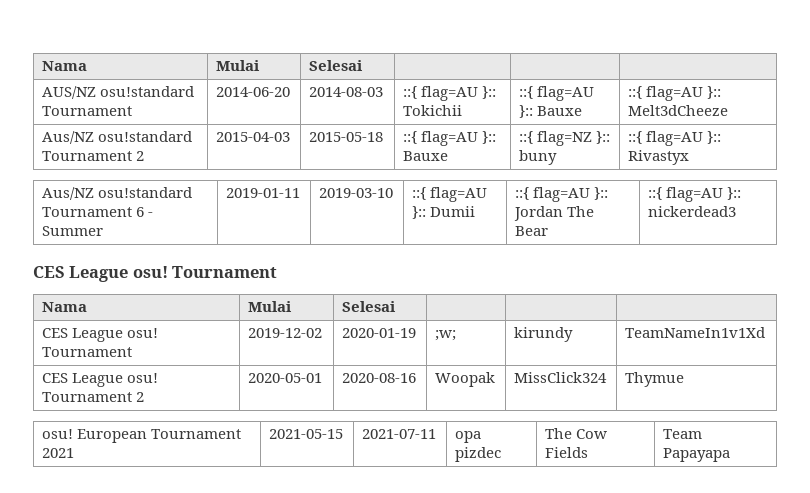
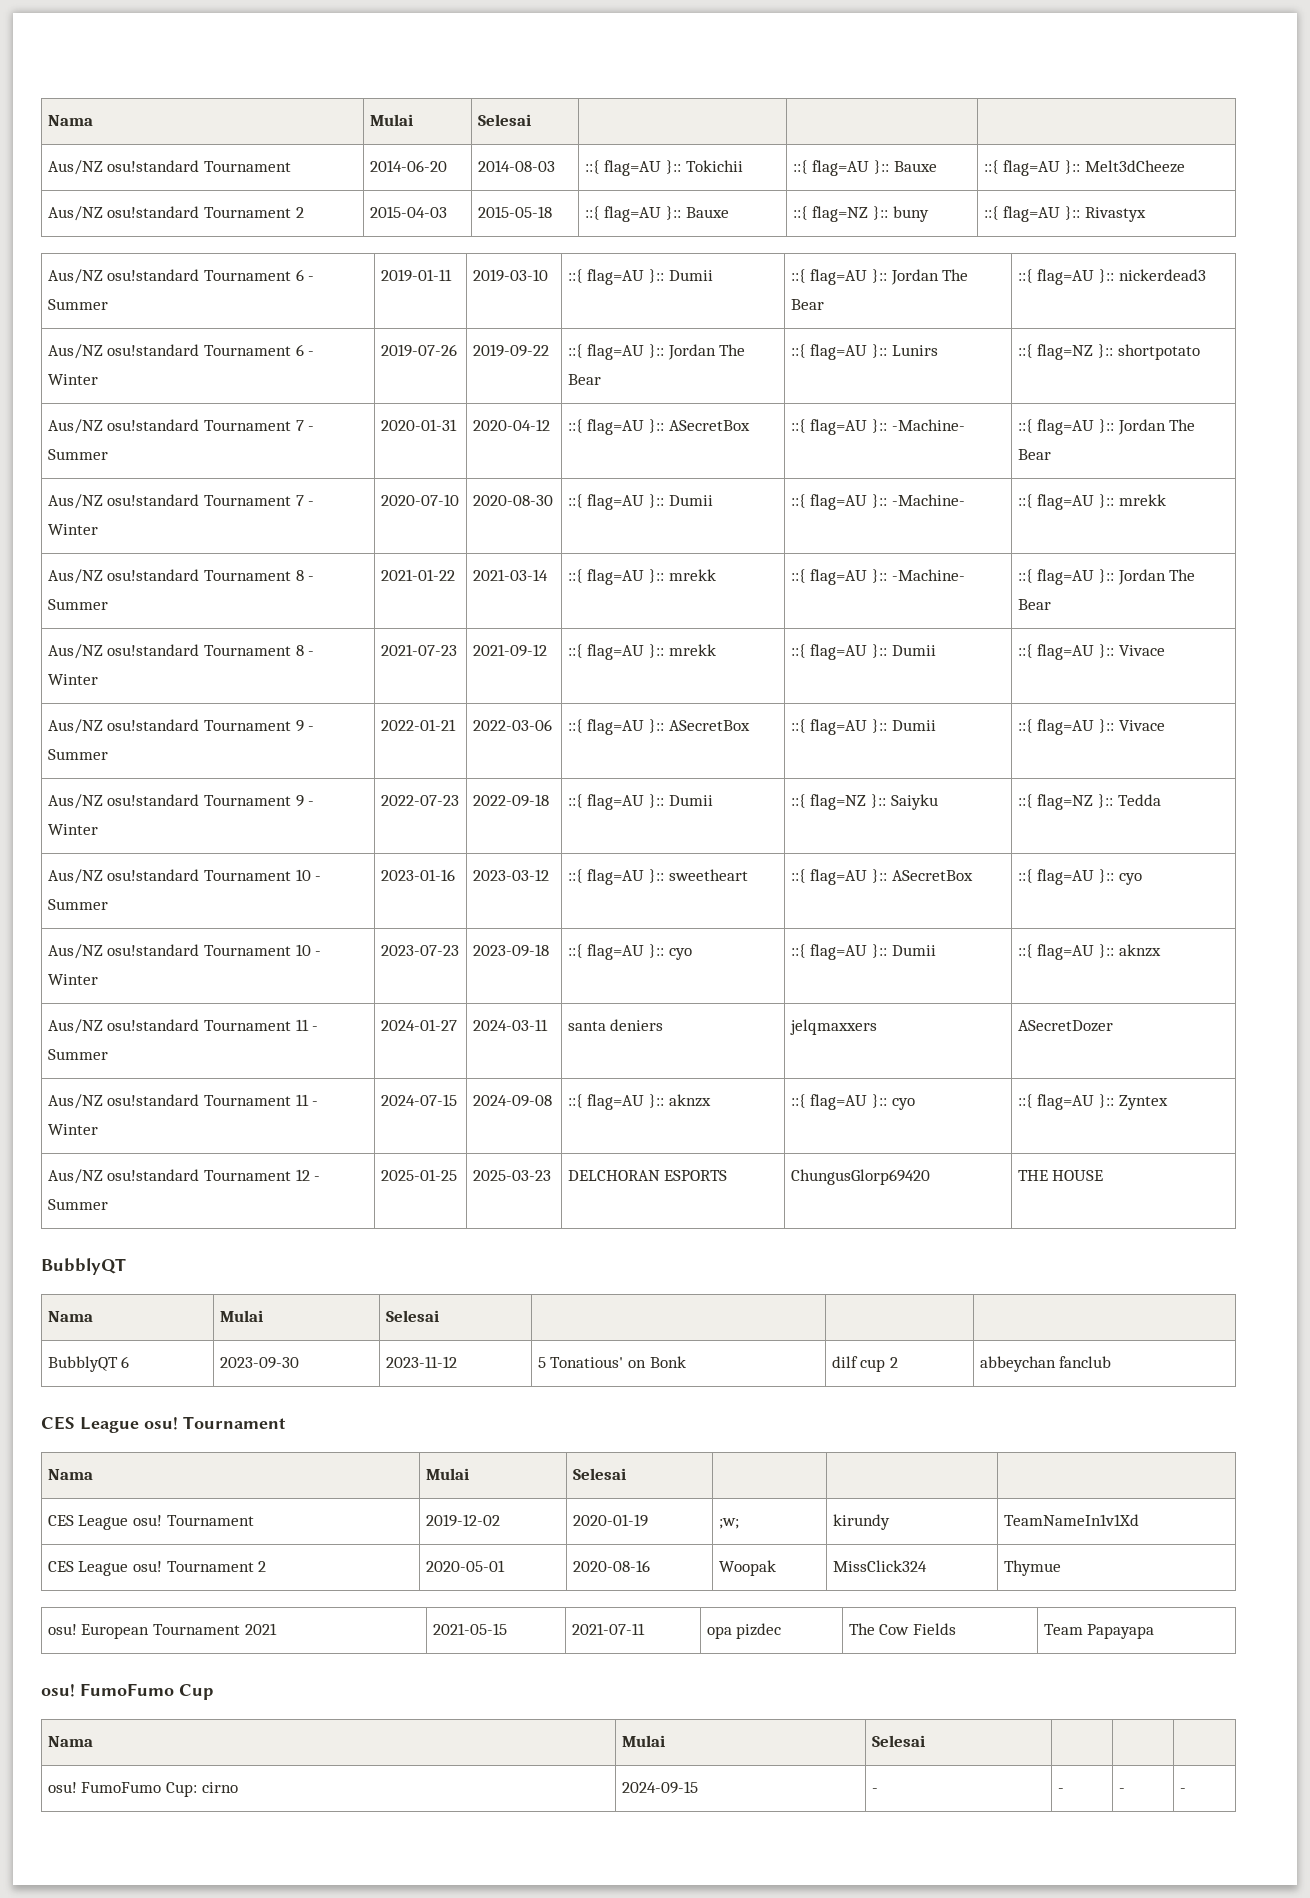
[42,61,88,71] [216,60,261,71] [309,60,364,71] [42,86,97,99] Nama | Mulai | Selesai | | | // AUS/NZ -> [47,115,93,126] [369,114,413,126] [477,114,531,126] [47,160,103,175] Nama | Mulai | Selesai | | | // Aus/NZ
(737, 211) none -> [47,344,315,359] [47,374,98,385] [380,344,457,357] [472,344,549,357] [567,344,746,360] [567,374,601,385] [790,344,938,360] [1017,344,1200,360] [47,419,315,434] [47,449,108,460] [380,419,457,431] [472,419,550,431] [567,419,750,435] [790,419,965,435] [1017,419,1196,435] [1017,449,1051,460] [47,494,315,509] [47,524,98,535] [380,494,459,506] [472,495,553,506] [567,494,713,510] [790,494,965,510] [1017,494,1166,510] [47,569,315,584] [47,599,108,610] [380,569,455,581] [472,569,548,581] [567,569,716,585] [790,569,965,585] [1017,569,1196,585] [1017,599,1051,610] [47,644,315,659] [47,674,98,685] [380,644,457,656] [472,644,547,657] [567,644,716,660] [790,644,936,660] [1017,644,1165,660] [47,719,315,734] [47,749,108,760] [380,719,456,731] [472,719,552,731] [567,719,750,735] [790,719,936,735] [1017,719,1165,735] [47,794,315,809] [47,824,98,835] [380,795,459,806] [472,794,549,807] [567,794,713,810] [790,794,938,810] [1017,794,1161,810] [47,869,322,884] [47,899,108,910] [380,869,455,881] [472,869,549,881] [567,869,748,885] [790,869,973,885] [1017,869,1142,885] [47,944,322,959] [47,974,98,985] [380,945,459,956] [472,944,549,957] [567,944,692,960] [790,944,936,960] [1017,944,1161,960] [47,1019,319,1034] [47,1049,108,1060] [380,1019,457,1031] [472,1019,548,1031] [567,1019,664,1031] [789,1019,877,1035] [1017,1020,1113,1032] [47,1094,319,1109] [47,1124,98,1135] [380,1094,457,1106] [472,1095,552,1107] [567,1094,711,1110] [790,1094,915,1110] [1017,1094,1168,1110] [47,1169,321,1184] [47,1199,108,1210] [380,1169,457,1181] [472,1170,551,1181] [567,1170,728,1181] [790,1169,930,1185] [1017,1170,1104,1181] [41,1258,126,1275] [47,1311,93,1322] [219,1310,263,1322] [385,1310,439,1322] [47,1356,130,1372] [219,1357,299,1369] [385,1356,457,1368] [537,1356,686,1368] [831,1356,899,1372] [979,1356,1112,1372] // Aus/NZ osu!standard Tournament 6 - Winter | 2019-07-26 | 2019-09-22 | ::{ flag=AU }:: Jordan The Bear | ::{ flag=AU }:: Lunirs | ::{ flag=NZ }:: shortpotato // Aus/NZ osu!standard Tournament 7 - Summer | 2020-01-31 | 2020-04-12 | ::{ flag=AU }:: ASecretBox | ::{ flag=AU }:: -Machine- | ::{ flag=AU }:: Jordan The Bear // Aus/NZ osu!standard Tournament 7 - Winter | 2020-07-10 | 2020-08-30 | ::{ flag=AU }:: Dumii | ::{ flag=AU }:: -Machine- | ::{ flag=AU }:: mrekk // Aus/NZ osu!standard Tournament 8 - Summer | 2021-01-22 | 2021-03-14 | ::{ flag=AU }:: mrekk | ::{ flag=AU }:: -Machine- | ::{ flag=AU }:: Jordan The Bear // Aus/NZ osu!standard Tournament 8 - Winter | 2021-07-23 | 2021-09-12 | ::{ flag=AU }:: mrekk | ::{ flag=AU }:: Dumii | ::{ flag=AU }:: Vivace // Aus/NZ osu!standard Tournament 9 - Summer | 2022-01-21 | 2022-03-06 | ::{ flag=AU }:: ASecretBox | ::{ flag=AU }:: Dumii | ::{ flag=AU }:: Vivace // Aus/NZ osu!standard Tournament 9 - Winter | 2022-07-23 | 2022-09-18 | ::{ flag=AU }:: Dumii | ::{ flag=NZ }:: Saiyku | ::{ flag=NZ }:: Tedda // Aus/NZ osu!standard Tournament 10 - Summer | 2023-01-16 | 2023-03-12 | ::{ flag=AU }:: sweetheart | ::{ flag=AU }:: ASecretBox | ::{ flag=AU }:: cyo // Aus/NZ osu!standard Tournament 10 - Winter | 2023-07-23 | 2023-09-18 | ::{ flag=AU }:: cyo | ::{ flag=AU }:: Dumii | ::{ flag=AU }:: aknzx // Aus/NZ osu!standard Tournament 11 - Summer | 2024-01-27 | 2024-03-11 | santa deniers | jelqmaxxers | ASecretDozer // Aus/NZ osu!standard Tournament 11 - Winter | 2024-07-15 | 2024-09-08 | ::{ flag=AU }:: aknzx | ::{ flag=AU }:: cyo | ::{ flag=AU }:: Zyntex // Aus/NZ osu!standard Tournament 12 - Summer | 2025-01-25 | 2025-03-23 | DELCHORAN ESPORTS | ChungusGlorp69420 | THE HOUSE // BubblyQT // Nama | Mulai | Selesai | | | // BubblyQT 6 | 2023-09-30 | 2023-11-12 | 5 Tonatious' on Bonk | dilf cup 2 | abbeychan fanclub
(731, 455) none -> [41,1683,214,1700] [47,1736,93,1747] [621,1735,665,1747] [871,1735,925,1747] [47,1782,238,1797] [621,1781,698,1794] [871,1788,878,1793] [1057,1788,1064,1793] [1118,1788,1125,1793] [1179,1788,1186,1793] // osu! FumoFumo Cup // Nama | Mulai | Selesai | | | // osu! FumoFumo Cup: cirno | 2024-09-15 | - | - | - | -

